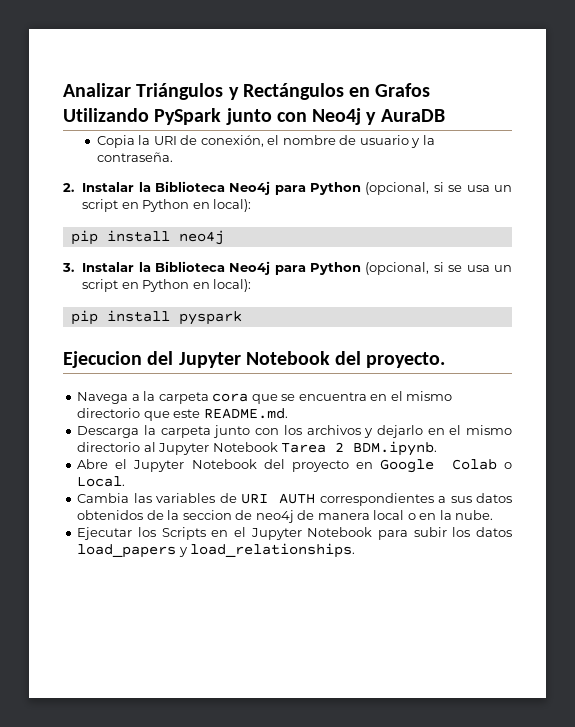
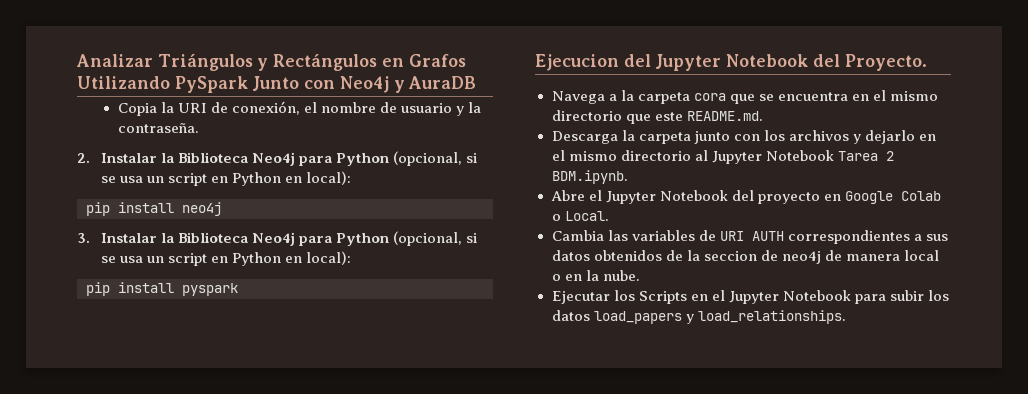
[225,108,272,125] junto -> [252,76,300,91] Junto
[366,352,446,368] proyecto. -> [844,54,927,71] Proyecto.

